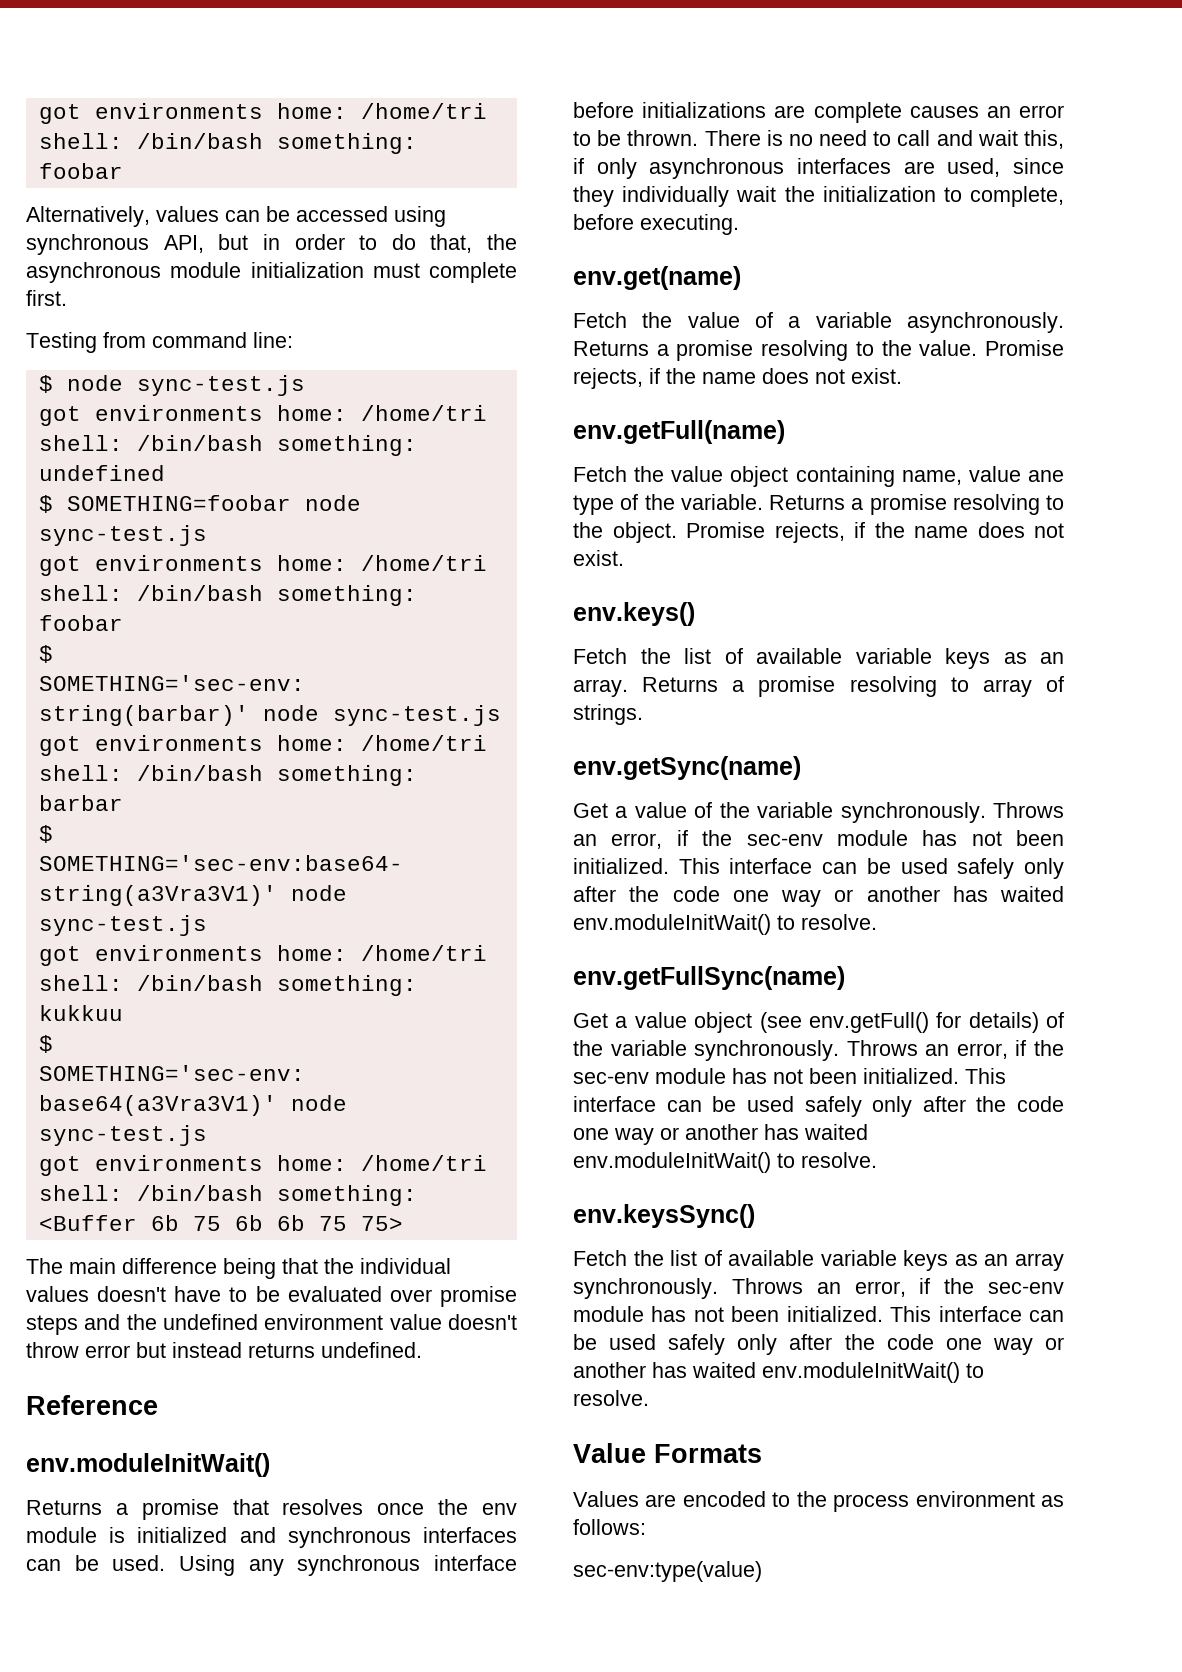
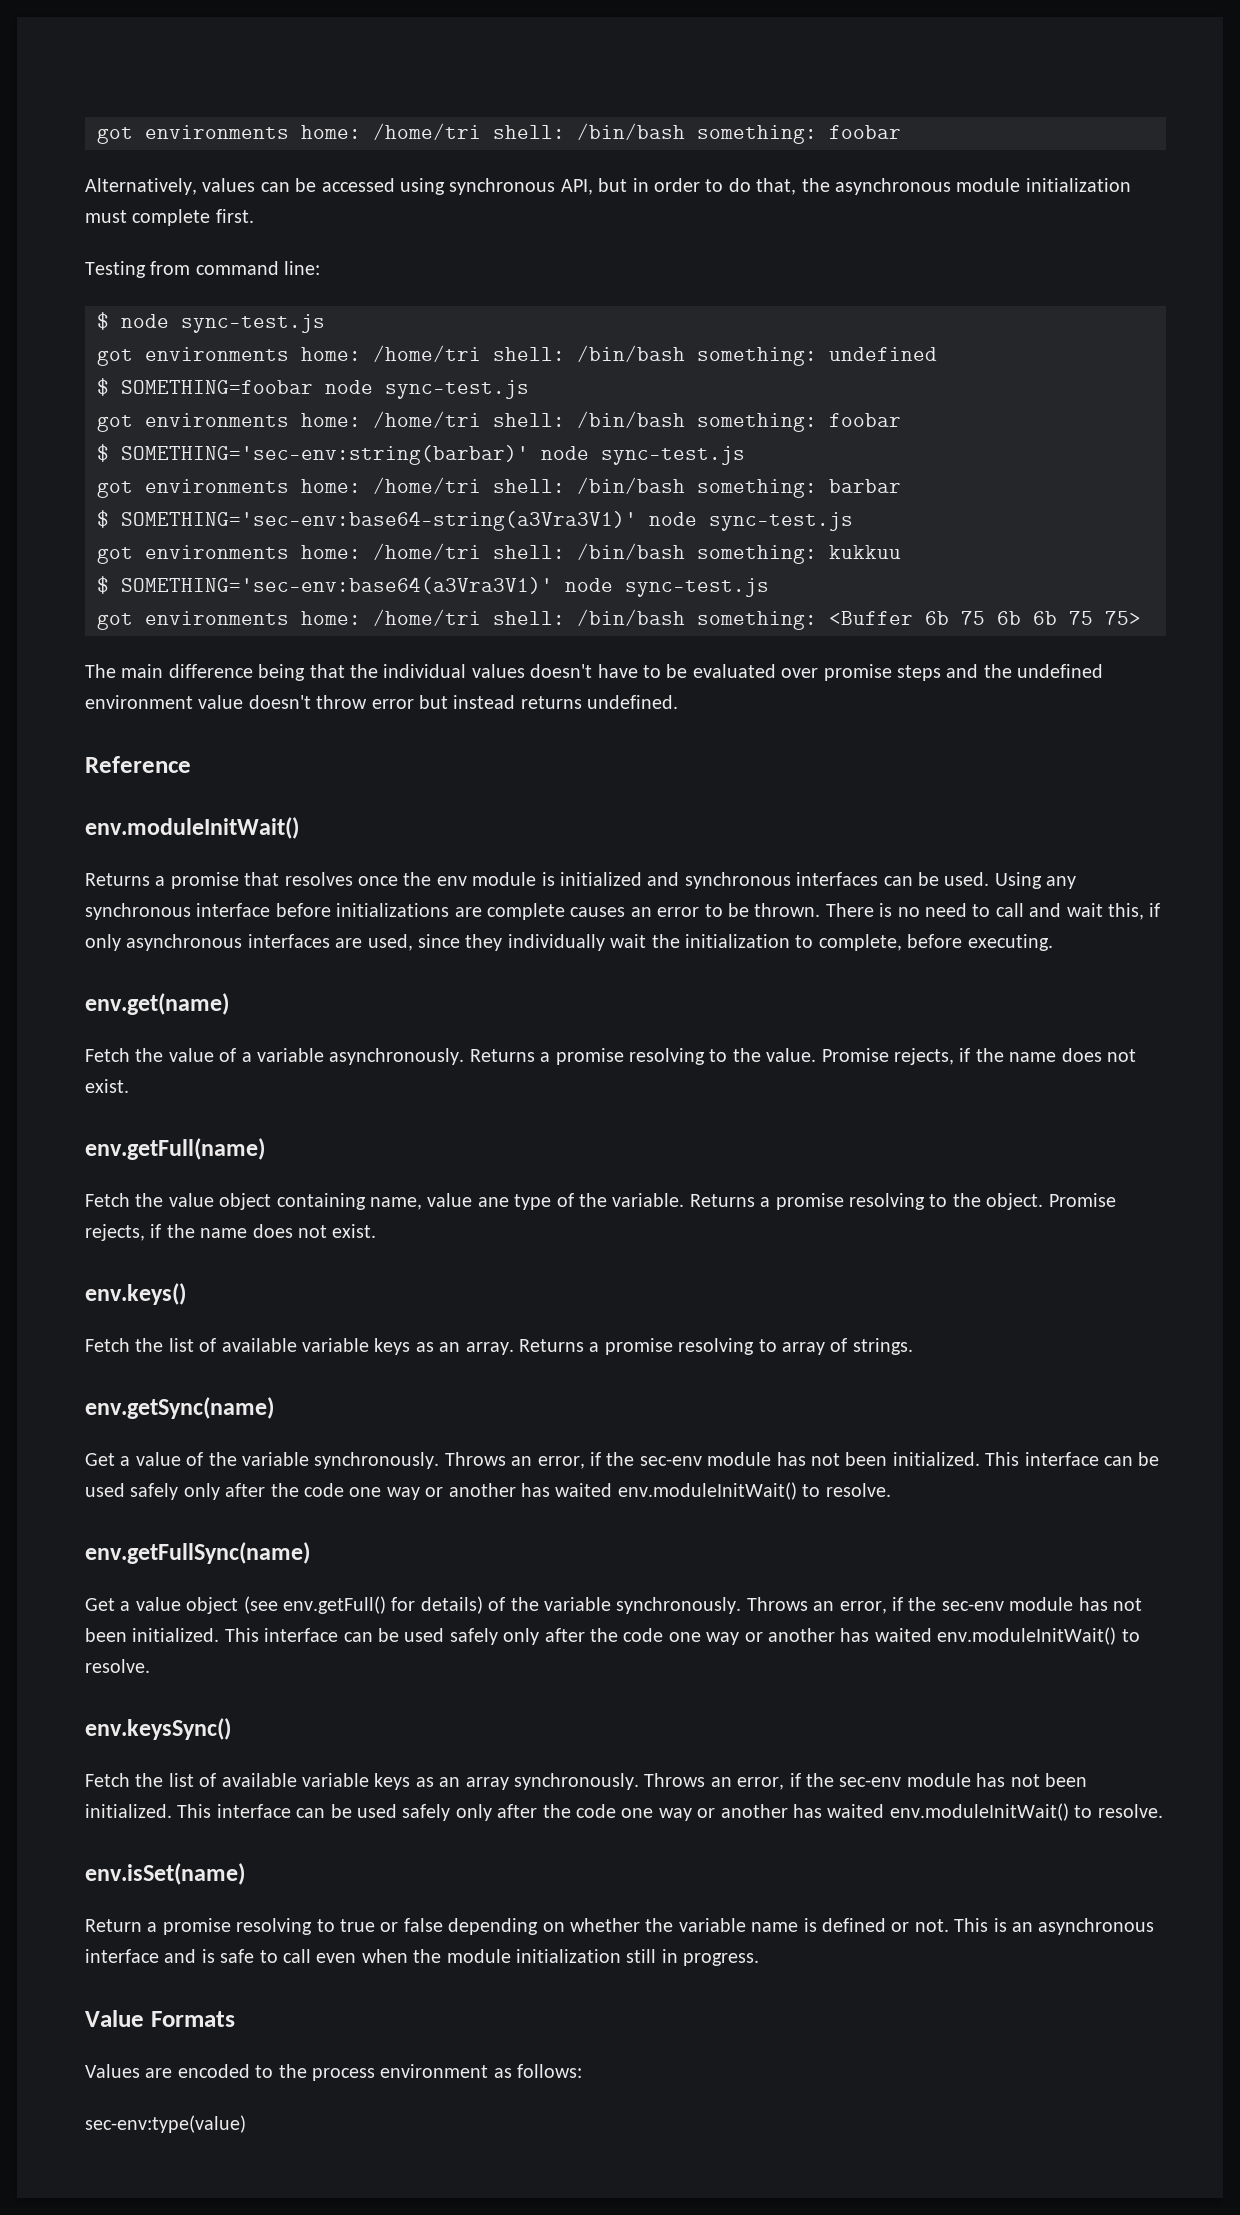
(649, 1398) none -> [85,1863,245,1885] [85,1918,1155,1935] [85,1949,760,1966] // env.isSet(name) // Return a promise resolving to true or false depending on whether the variable name is defined or not. This is an asynchronous interface and is safe to call even when the module initialization still in progress.

